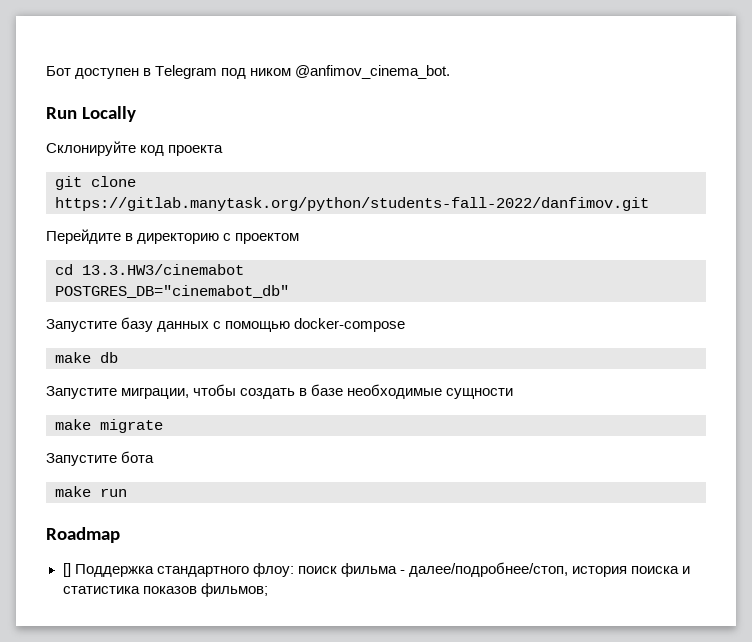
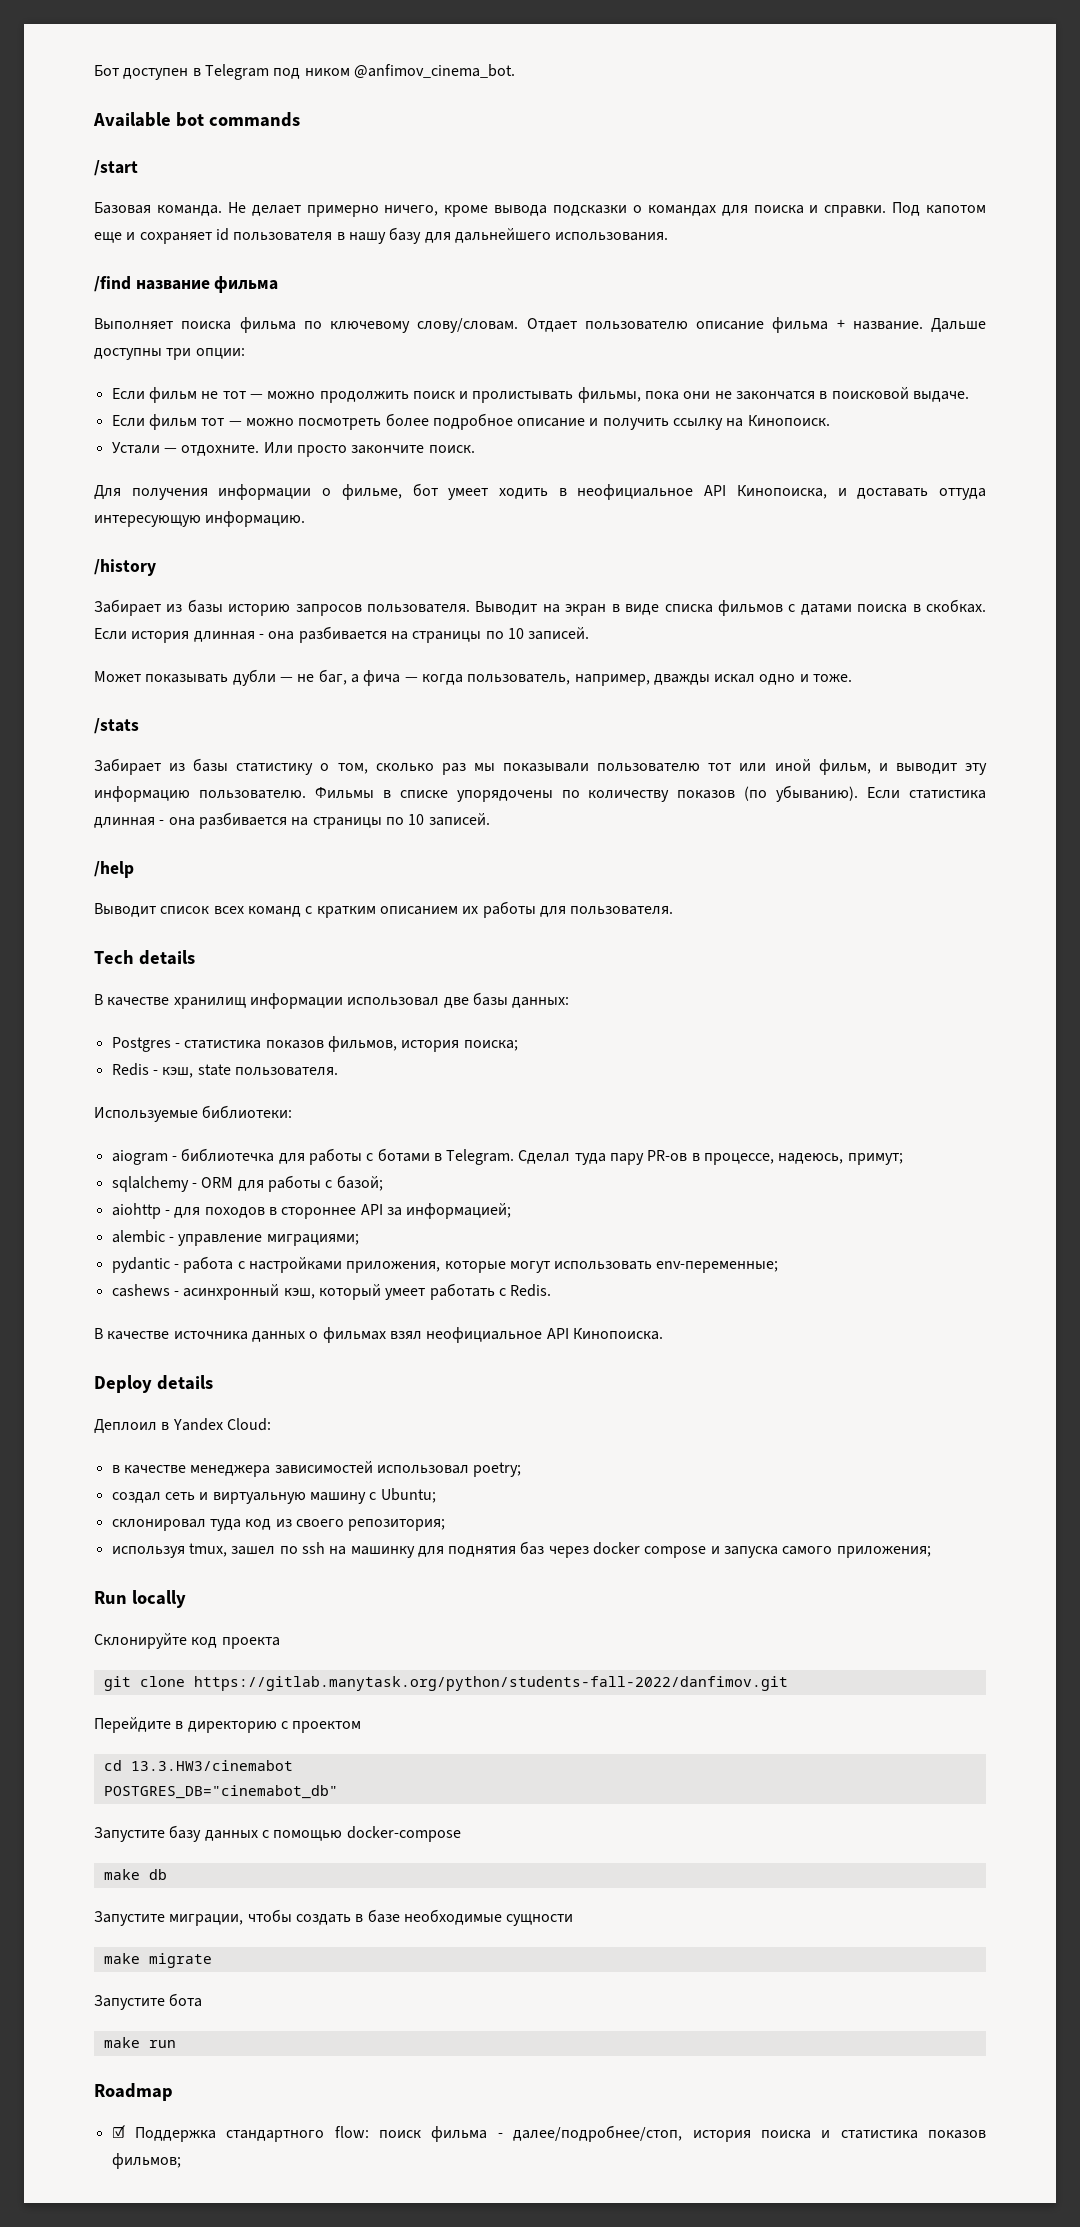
(451, 72) none -> [93,112,300,127] [94,160,138,176] [94,202,986,217] [94,227,669,244] [94,276,279,293] [94,317,986,333] [94,348,245,360] [111,387,970,403] [111,413,830,430] [111,442,475,457] [94,483,986,500] [94,511,306,527] [94,559,156,576] [94,599,986,616] [94,626,590,643] [94,669,853,686] [94,718,139,734] [94,758,988,775] [94,785,986,802] [94,812,490,829] [94,861,134,878] [94,901,674,918] [94,950,195,965] [94,992,570,1009] [111,1036,518,1052] [111,1063,338,1078] [94,1105,293,1122] [111,1148,903,1165] [111,1175,383,1192] [111,1203,512,1219] [111,1230,359,1246] [111,1256,779,1273] [111,1283,552,1300] [94,1327,663,1343] [94,1375,213,1393] [94,1418,271,1434] [111,1461,522,1477] [111,1488,436,1504] [111,1519,446,1531] [111,1541,931,1558] // Available bot commands // /start // Базовая команда. Не делает примерно ничего, кроме вывода подсказки о командах для поиска и справки. Под капотом еще и сохраняет id пользователя в нашу базу для дальнейшего использования. // /find название фильма // Выполняет поиска фильма по ключевому слову/словам. Отдает пользователю описание фильма + название. Дальше доступны три опции: // Если фильм не тот — можно продолжить поиск и пролистывать фильмы, пока они не закончатся в поисковой выдаче. // Если фильм тот — можно посмотреть более подробное описание и получить ссылку на Кинопоиск. // Устали — отдохните. Или просто закончите поиск. // Для получения информации о фильме, бот умеет ходить в неофициальное API Кинопоиска, и доставать оттуда интересующую информацию. // /history // Забирает из базы историю запросов пользователя. Выводит на экран в виде списка фильмов с датами поиска в скобках. Если история длинная - она разбивается на страницы по 10 записей. // Может показывать дубли — не баг, а фича — когда пользователь, например, дважды искал одно и тоже. // /stats // Забирает из базы статистику о том, сколько раз мы показывали пользователю тот или иной фильм, и выводит эту информацию пользователю. Фильмы в списке упорядочены по количеству показов (по убыванию). Если статистика длинная - она разбивается на страницы по 10 записей. // /help // Выводит список всех команд с кратким описанием их работы для пользователя. // Tech details // В качестве хранилищ информации использовал две базы данных: // Postgres - статистика показов фильмов, история поиска; // Redis - кэш, state пользователя. // Используемые библиотеки: // aiogram - библиотечка для работы с ботами в Telegram. Сделал туда пару PR-ов в процессе, надеюсь, примут; // sqlalchemy - ORM для работы с базой; // aiohttp - для походов в стороннее API за информацией; // alembic - управление миграциями; // pydantic - работа с настройками приложения, которые могут использовать env-переменные; // cashews - асинхронный кэш, который умеет работать с Redis. // В качестве источника данных о фильмах взял неофициальное API Кинопоиска. // Deploy details // Деплоил в Yandex Cloud: // в качестве менеджера зависимостей использовал poetry; // создал сеть и виртуальную машину с Ubuntu; // склонировал туда код из своего репозитория; // используя tmux, зашел по ssh на машинку для поднятия баз через docker compose и запуска самого приложения;
[81,106,136,122] Locally -> [131,1590,186,1608] locally
[62,563,71,577] [] -> [111,2125,125,2138] ☑
[252,563,294,577] флоу: -> [334,2126,369,2138] flow:

